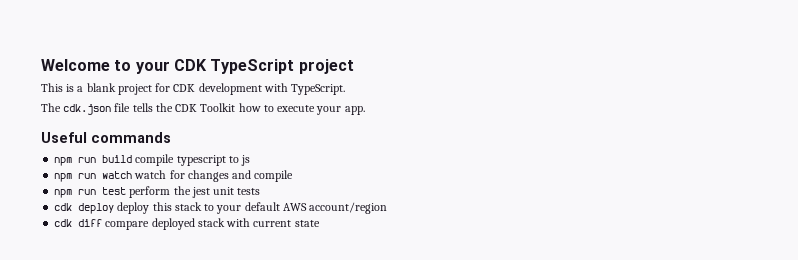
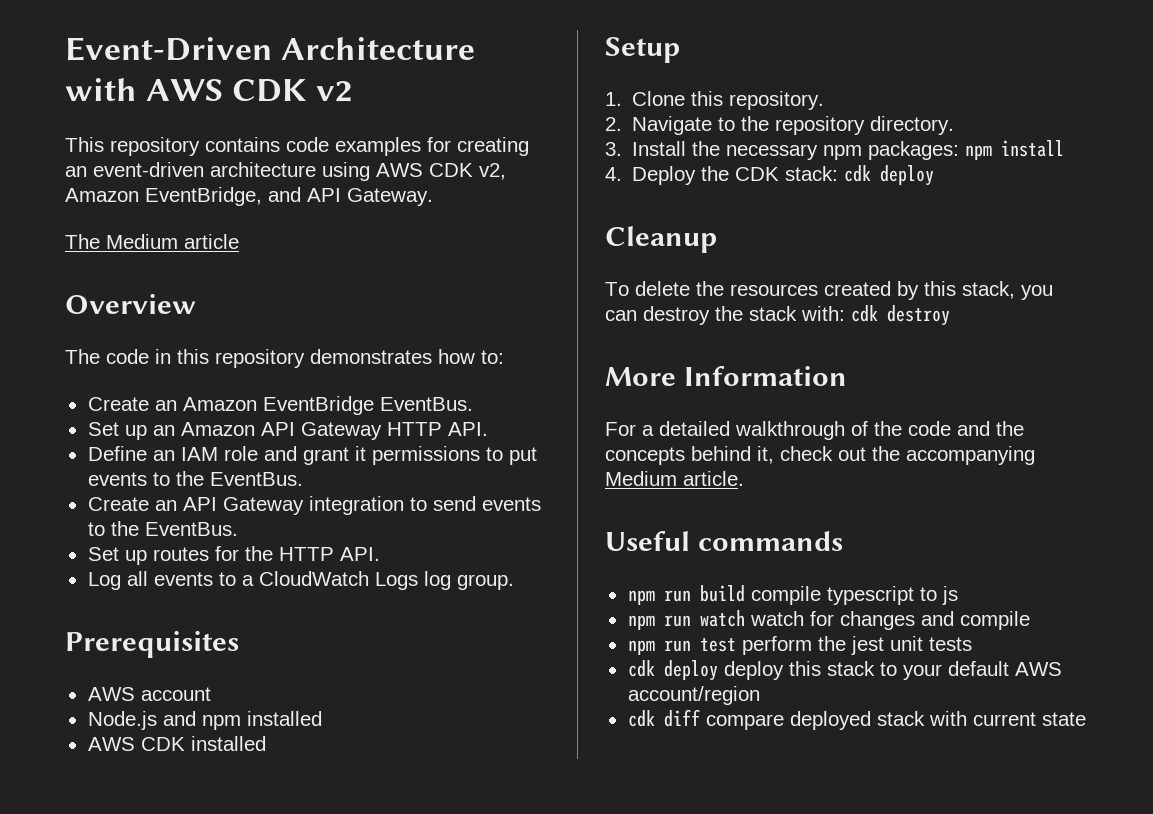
[41,59,354,74] [41,83,346,95] [41,103,365,115] Welcome to your CDK TypeScript project // This is a blank project for CDK development with TypeScript. // The cdk.json file tells the CDK Toolkit how to execute your app. -> [65,37,476,61] [65,78,352,102] [65,137,529,156] [65,162,506,181] [65,187,433,206] [65,234,239,249] [65,293,196,314] [65,349,504,368] [87,396,473,415] [87,422,488,440] [87,446,537,465] [87,471,303,486] [87,496,541,515] [87,521,238,536] [87,546,380,565] [87,571,514,590] [65,630,239,658] [87,687,211,701] [87,711,322,730] [87,736,266,751] [605,37,680,63] [605,91,825,110] [605,116,955,135] [605,140,1065,160] [605,165,935,186] [605,226,717,253] [605,281,1053,300] [605,305,950,326] [605,365,847,386] [605,421,1024,440] [605,446,1035,465] [605,471,744,486] Event-Driven Architecture with AWS CDK v2 // This repository contains code examples for creating an event-driven architecture using AWS CDK v2, Amazon EventBridge, and API Gateway. // The Medium article // Overview // The code in this repository demonstrates how to: // Create an Amazon EventBridge EventBus. // Set up an Amazon API Gateway HTTP API. // Define an IAM role and grant it permissions to put events to the EventBus. // Create an API Gateway integration to send events to the EventBus. // Set up routes for the HTTP API. // Log all events to a CloudWatch Logs log group. // Prerequisites // AWS account // Node.js and npm installed // AWS CDK installed // Setup // 1. Clone this repository. // 2. Navigate to the repository directory. // 3. Install the necessary npm packages: npm install // 4. Deploy the CDK stack: cdk deploy // Cleanup // To delete the resources created by this stack, you can destroy the stack with: cdk destroy // More Information // For a detailed walkthrough of the code and the concepts behind it, check out the accompanying Medium article.

